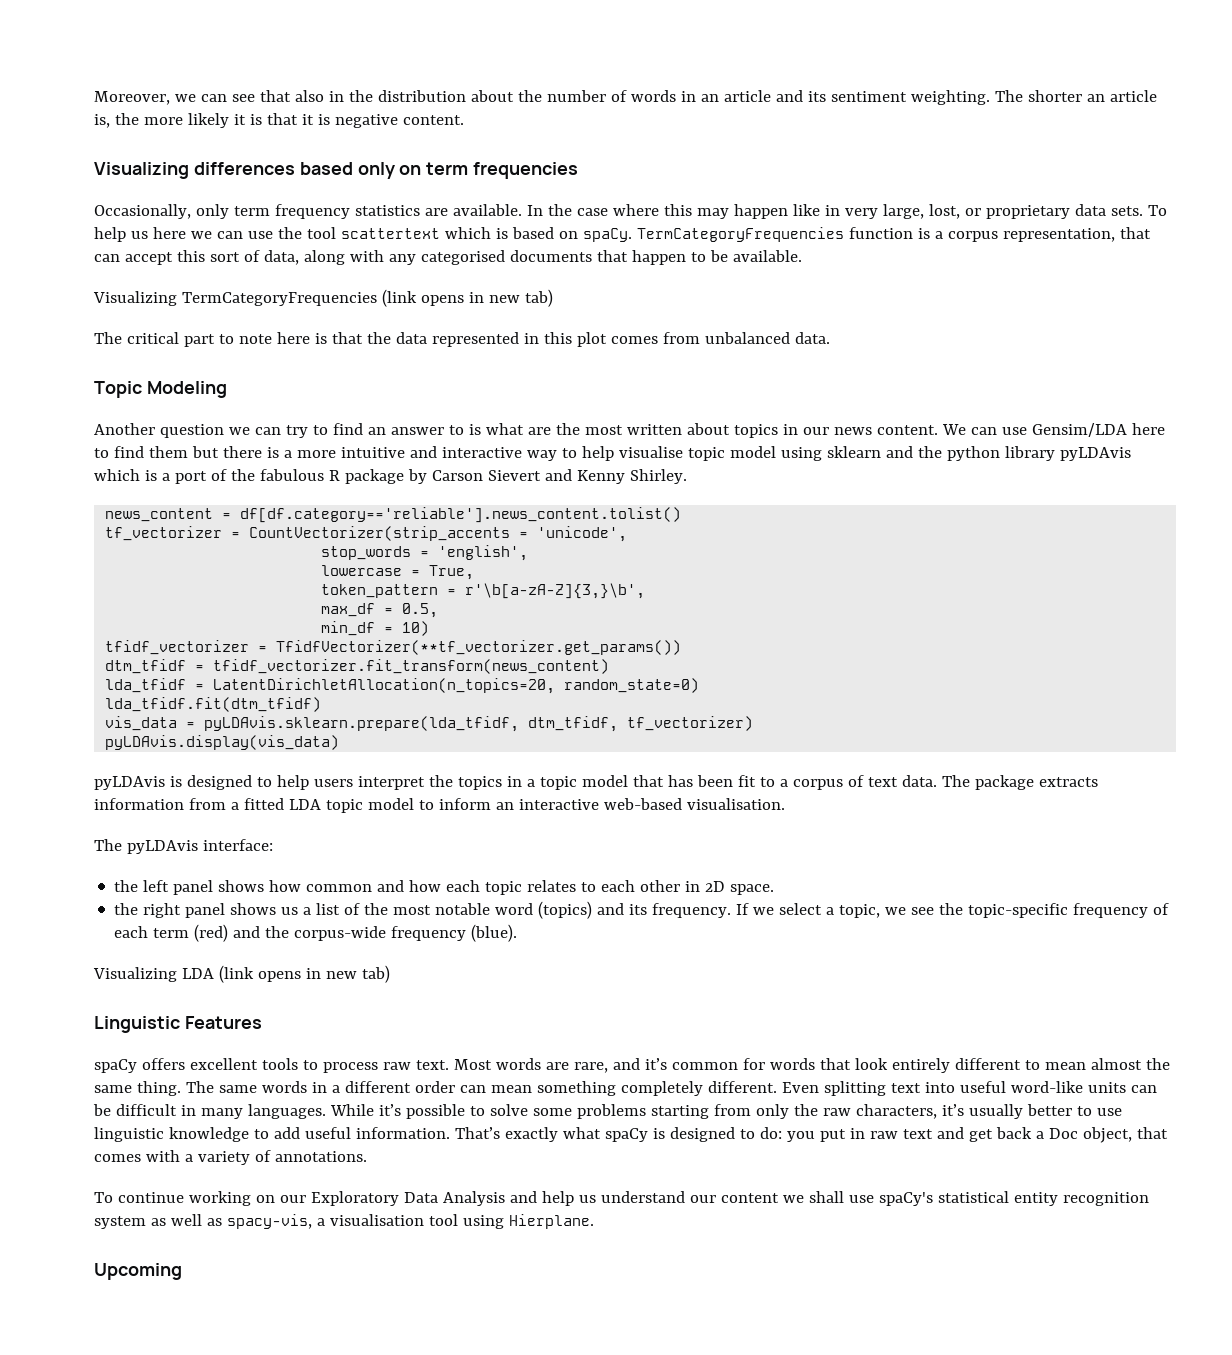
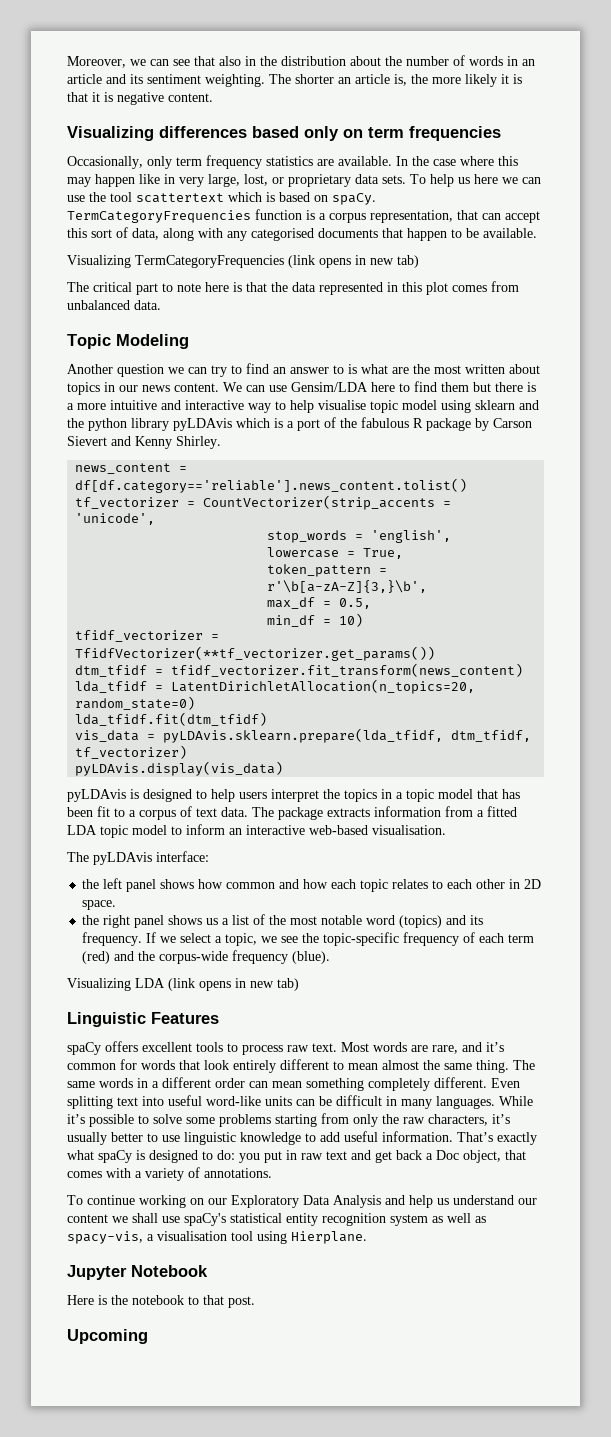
(594, 1221) none -> [67,1265,208,1280] [67,1295,255,1308] // Jupyter Notebook // Here is the notebook to that post.

